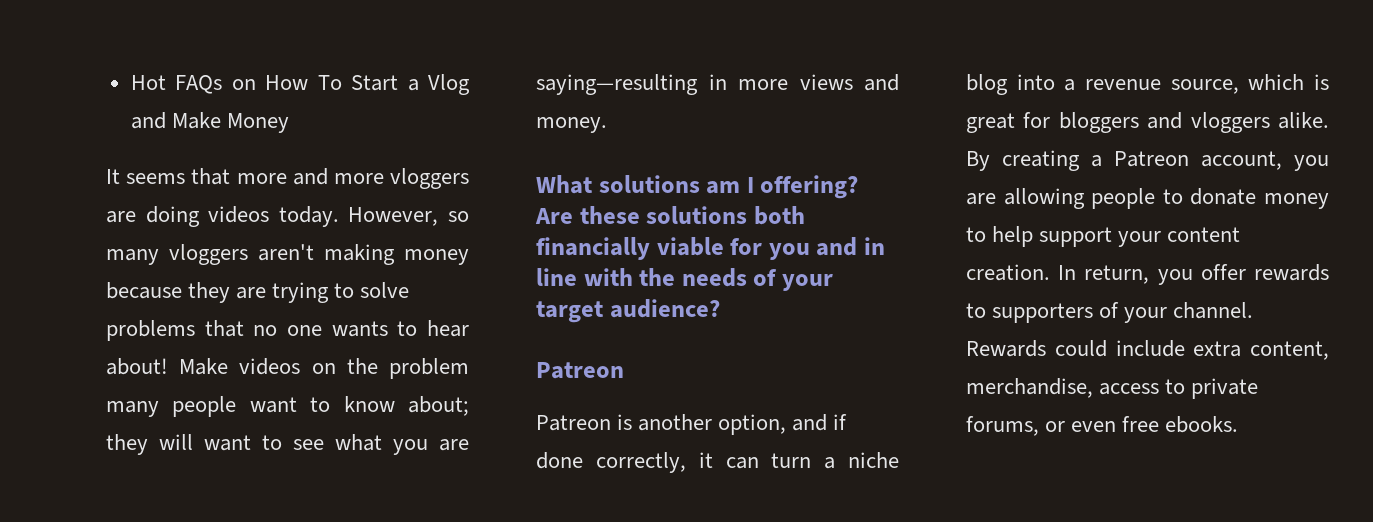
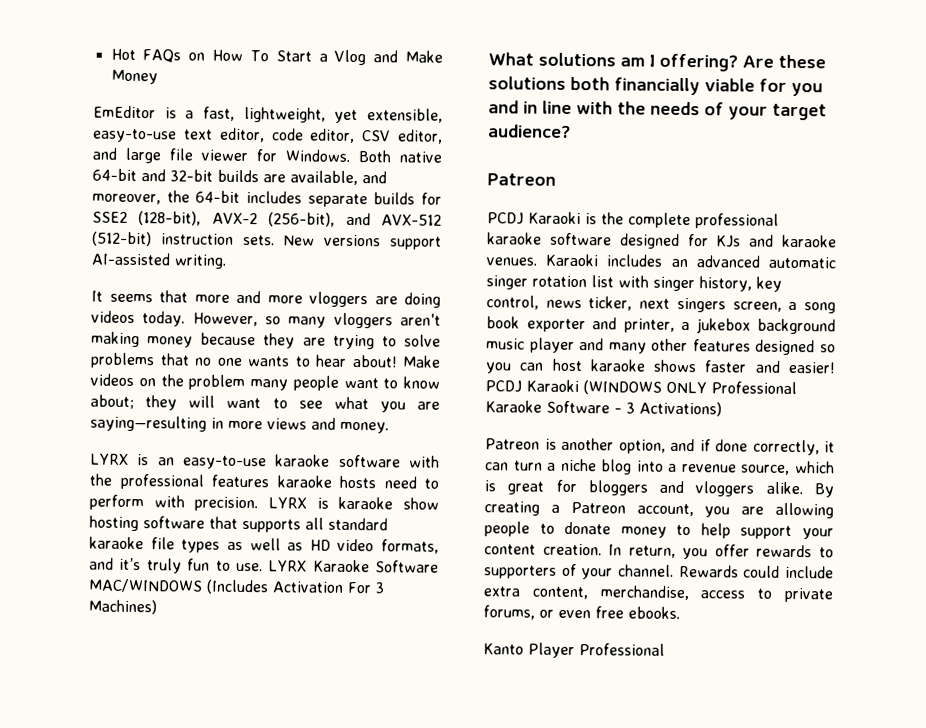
(289, 123) none -> [93,105,443,124] [93,127,443,144] [92,147,442,164] [92,168,387,186] [92,190,442,208] [92,211,442,227] [92,231,443,250] [91,252,226,269] // EmEditor is a fast, lightweight, yet extensible, easy-to-use text editor, code editor, CSV editor, and large file viewer for Windows. Both native 64-bit and 32-bit builds are available, and moreover, the 64-bit includes separate builds for SSE2 (128-bit), AVX-2 (256-bit), and AVX-512 (512-bit) instruction sets. New versions support AI-assisted writing.
(607, 125) none -> [90,453,440,470] [89,473,439,490] [89,494,439,512] [89,515,388,533] [89,536,439,554] [89,557,439,574] [88,578,385,595] [88,599,157,615] // LYRX is an easy-to-use karaoke software with the professional features karaoke hosts need to perform with precision. LYRX is karaoke show hosting software that supports all standard karaoke file types as well as HD video formats, and it’s truly fun to use. LYRX Karaoke Software MAC/WINDOWS (Includes Activation For 3 Machines)
(624, 370) none -> [487,211,779,229] [487,232,837,249] [486,253,836,269] [486,275,782,292] [486,295,836,314] [486,316,836,335] [486,337,836,356] [485,358,836,374] [485,379,797,395] [485,400,722,417] // PCDJ Karaoki is the complete professional karaoke software designed for KJs and karaoke venues. Karaoki includes an advanced automatic singer rotation list with singer history, key control, news ticker, next singers screen, a song book exporter and printer, a jukebox background music player and many other features designed so you can host karaoke shows faster and easier! PCDJ Karaoki (WINDOWS ONLY Professional Karaoke Software - 3 Activations)
(1239, 424) none -> [483,642,665,659] // Kanto Player Professional

